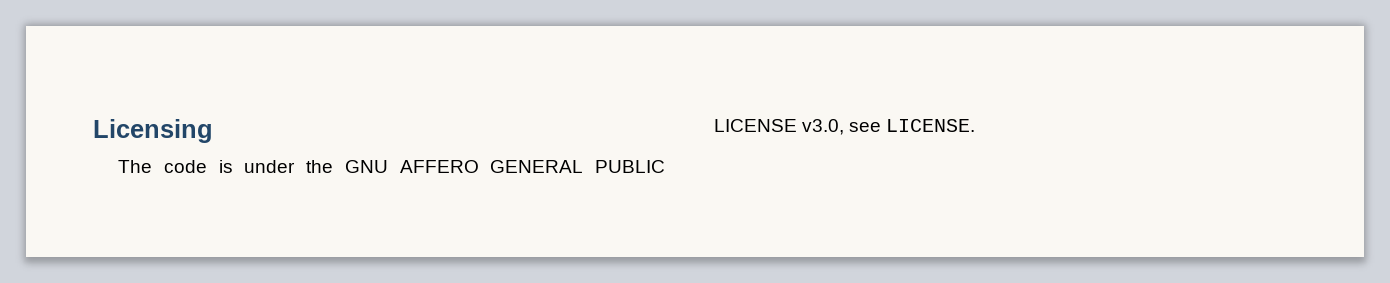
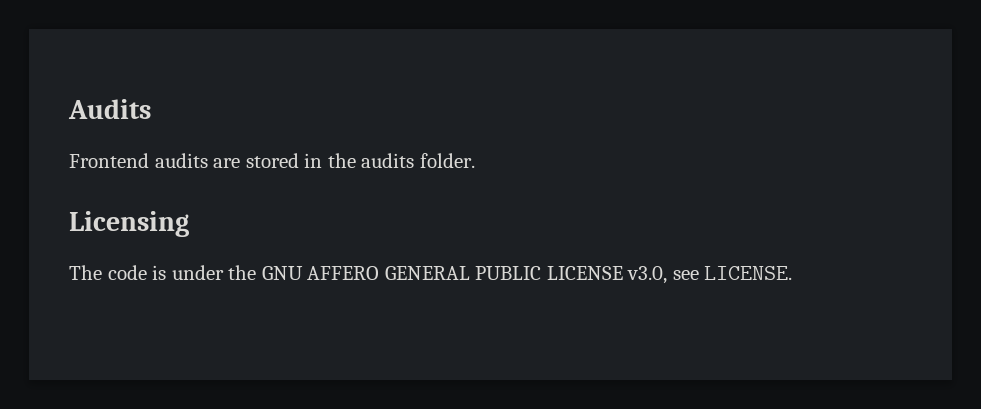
(93, 131) none -> [68,99,151,119] [69,153,475,168] Audits // Frontend audits are stored in the audits folder. //

